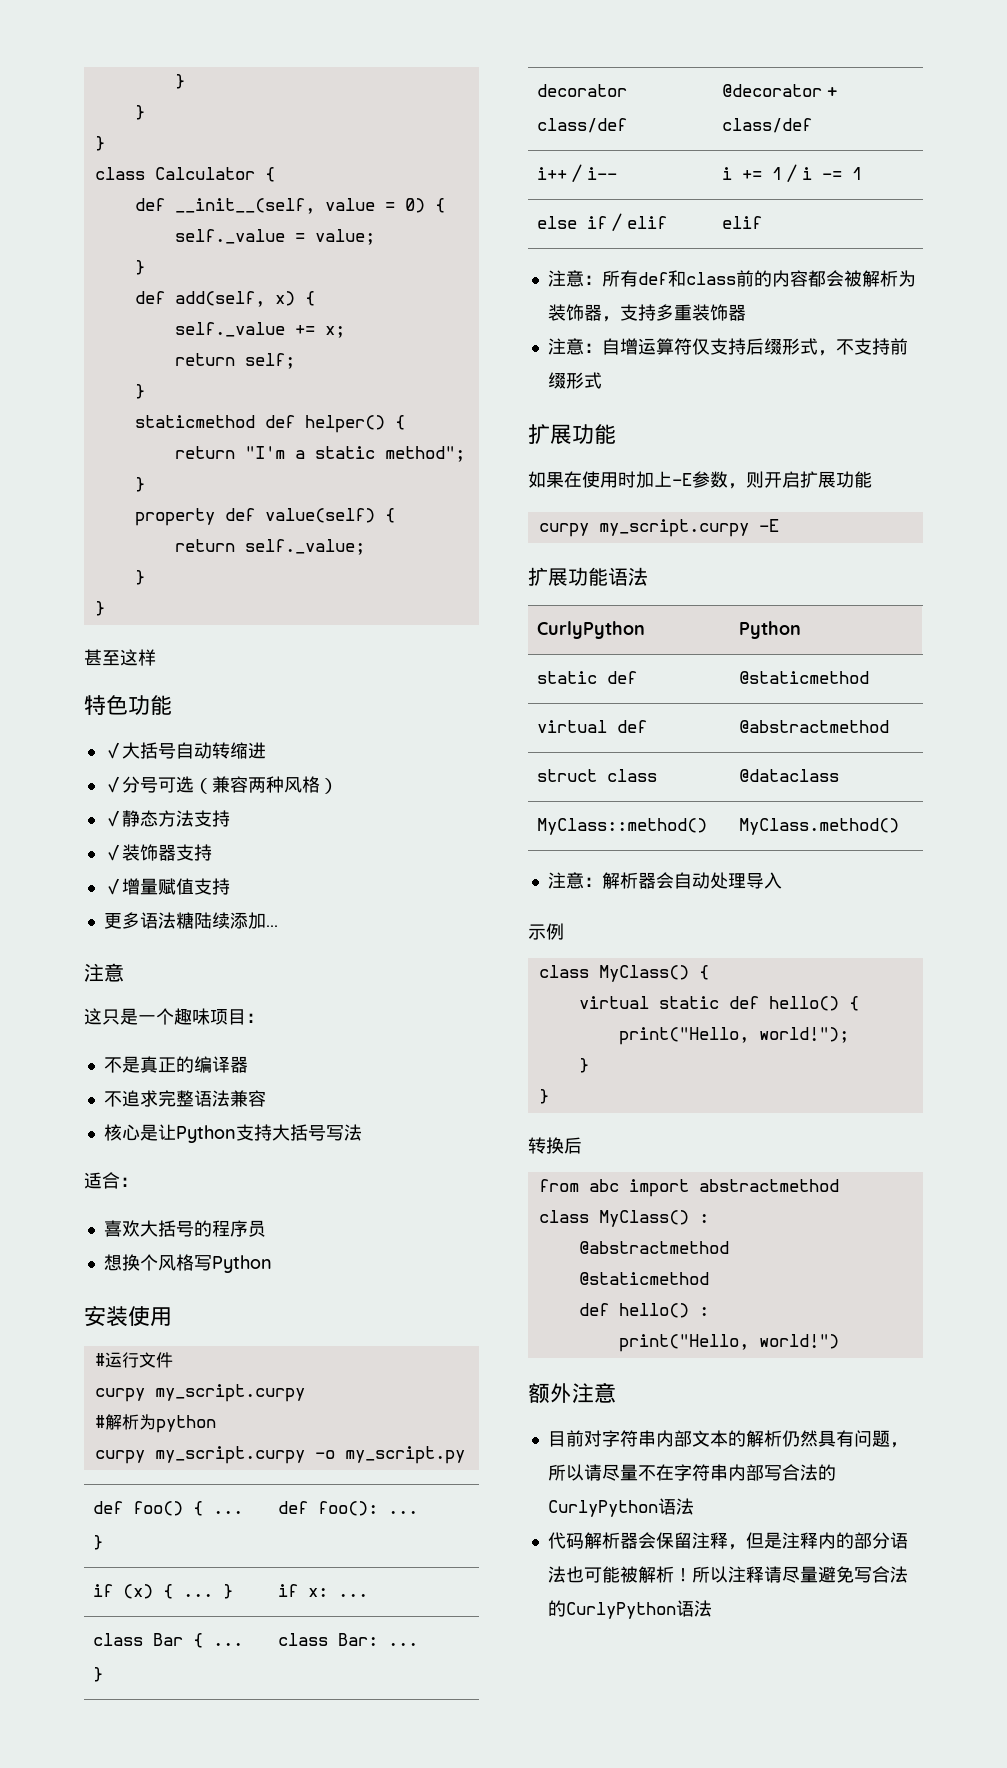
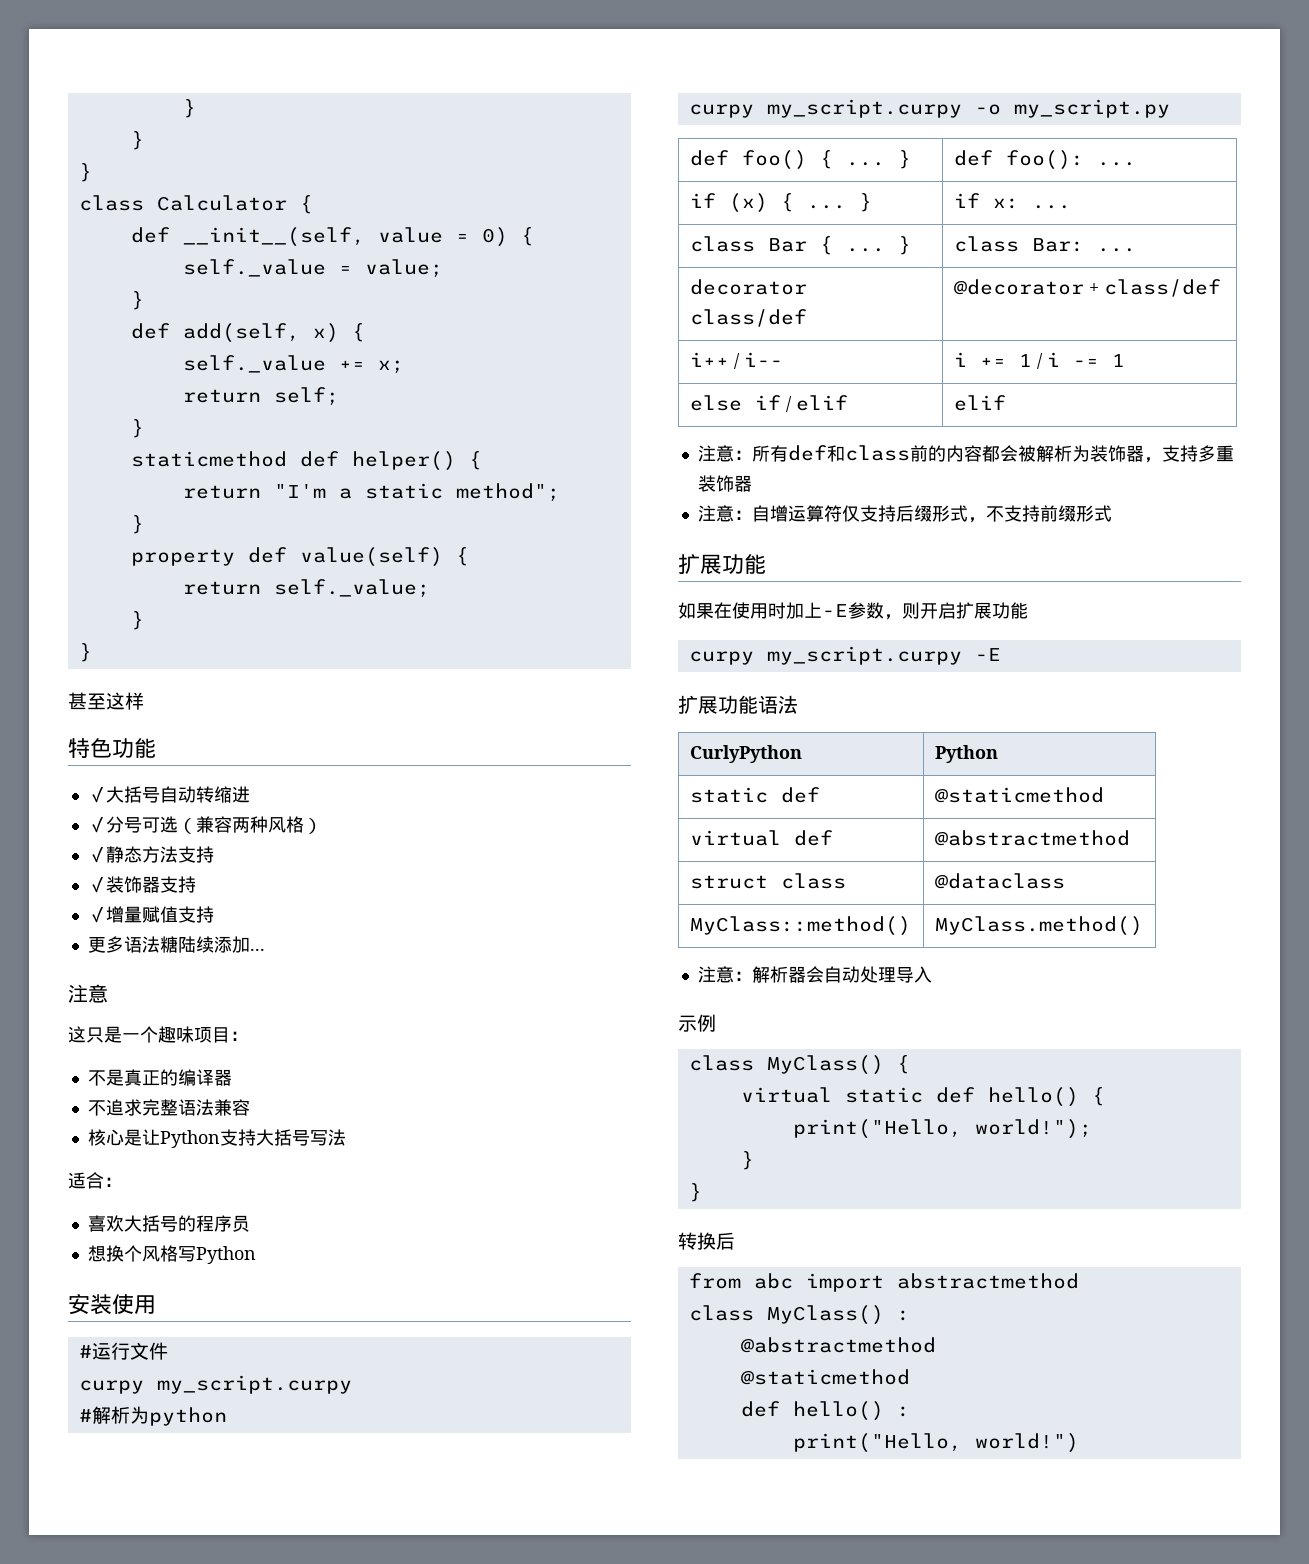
[528,1382,616,1403] [547,1430,908,1448] [547,1464,836,1481] [547,1498,694,1517] [547,1532,908,1550] [547,1566,908,1583] [547,1600,712,1619] // 额外注意 // 目前对字符串内部文本的解析仍然具有问题，所以请尽量不在字符串内部写合法的CurlyPython语法 // 代码解析器会保留注释，但是注释内的部分语法也可能被解析！所以注释请尽量避免写合法的CurlyPython语法 -> (1079, 1443) none

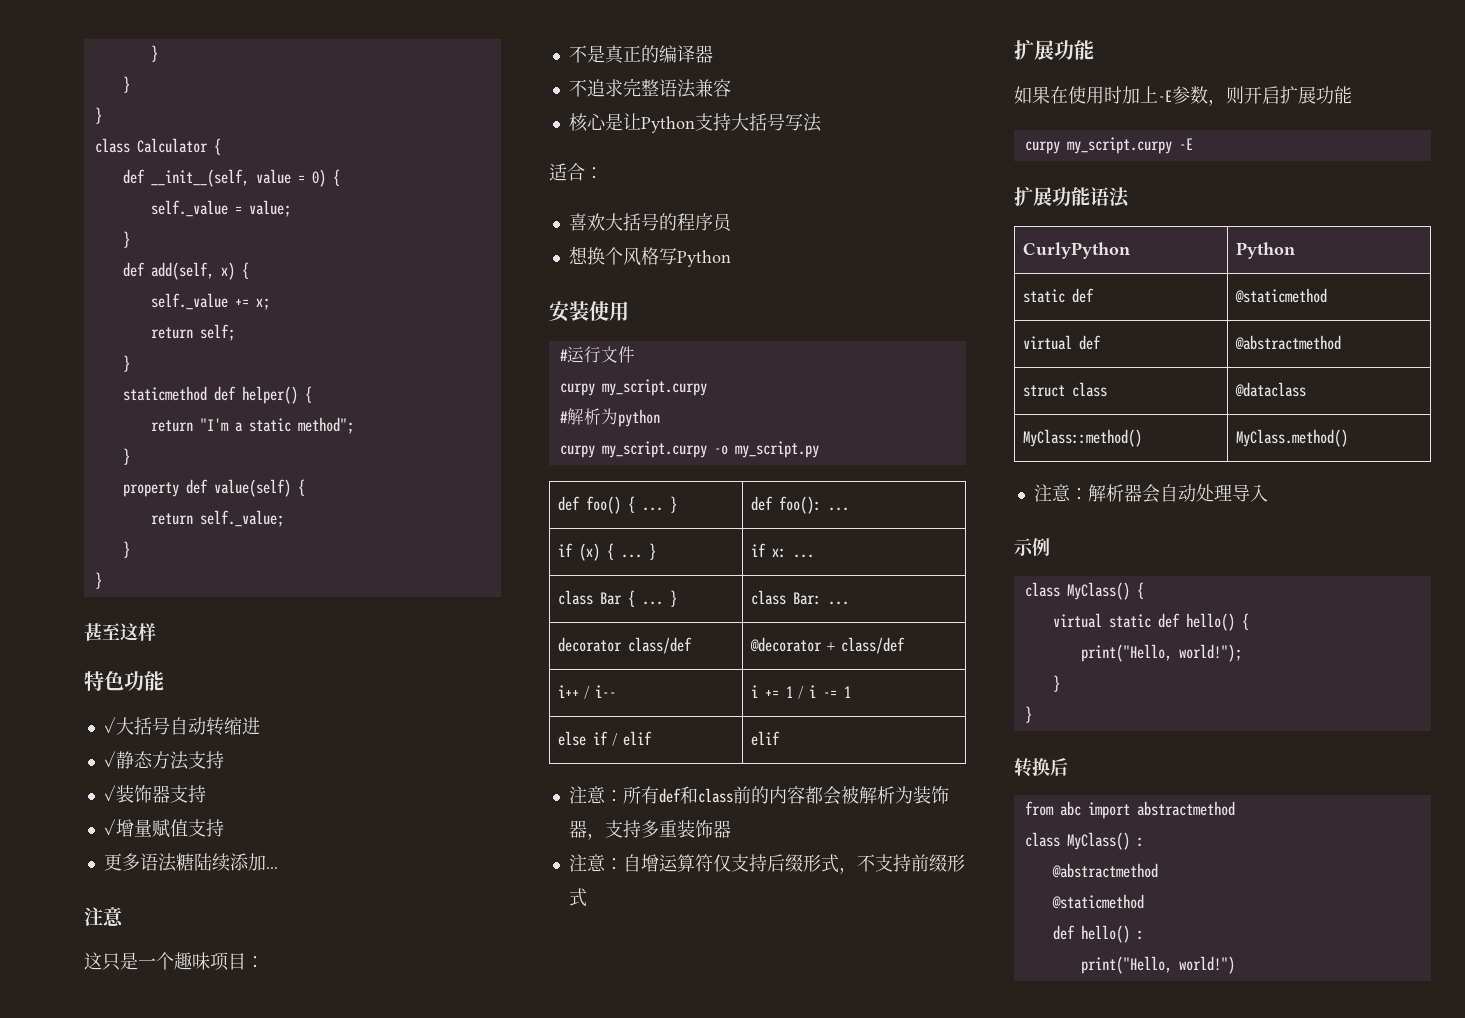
[87,816,322,834] // ✓分号可选（兼容两种风格） -> (260, 726) none

